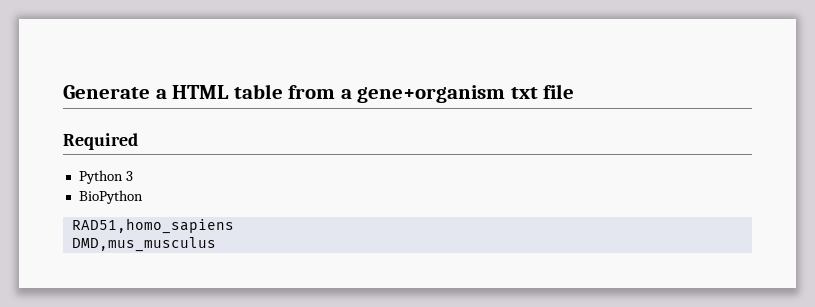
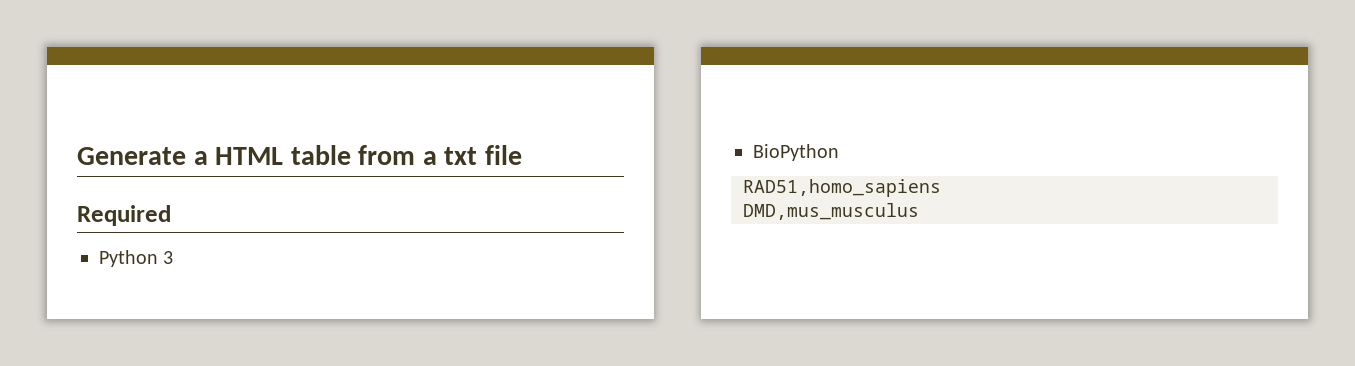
[357,85,506,103] gene+organism -> (437, 158) none

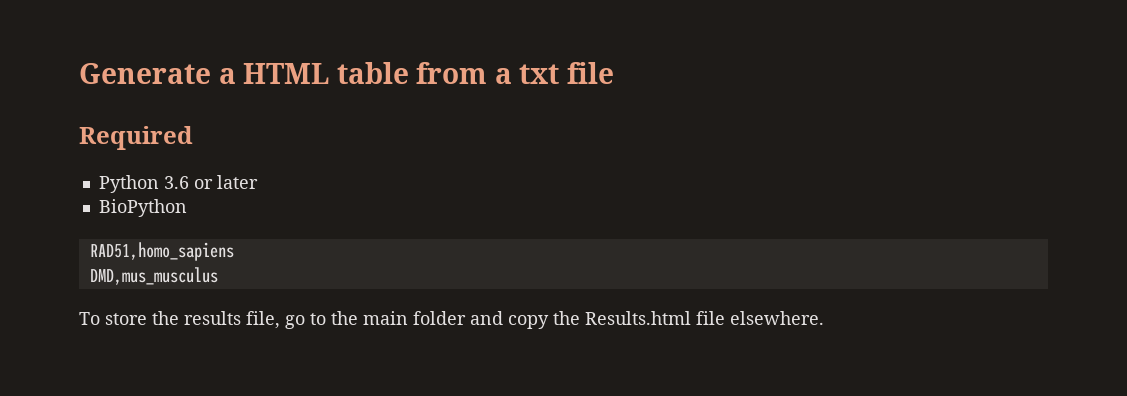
[163,251,174,264] 3 -> [163,175,258,189] 3.6 or later
(919, 211) none -> [79,311,824,329] // To store the results file, go to the main folder and copy the Results.html file elsewhere.

